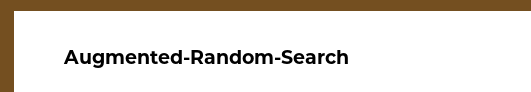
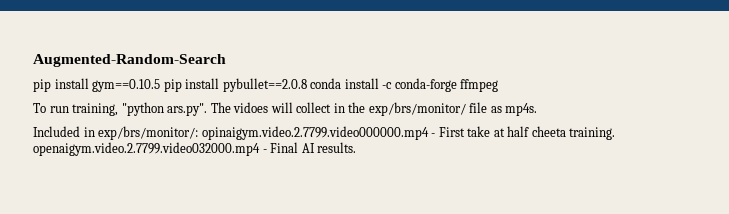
(349, 59) none -> [33,78,499,92] [33,102,538,116] [33,126,616,140] [33,142,357,156] // pip install gym==0.10.5 pip install pybullet==2.0.8 conda install -c conda-forge ffmpeg // To run training, "python ars.py". The vidoes will collect in the exp/brs/monitor/ file as mp4s. // Included in exp/brs/monitor/: opinaigym.video.2.7799.video000000.mp4 - First take at half cheeta training. openaigym.video.2.7799.video032000.mp4 - Final AI results.

